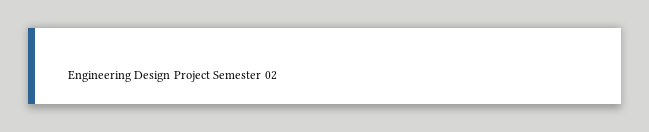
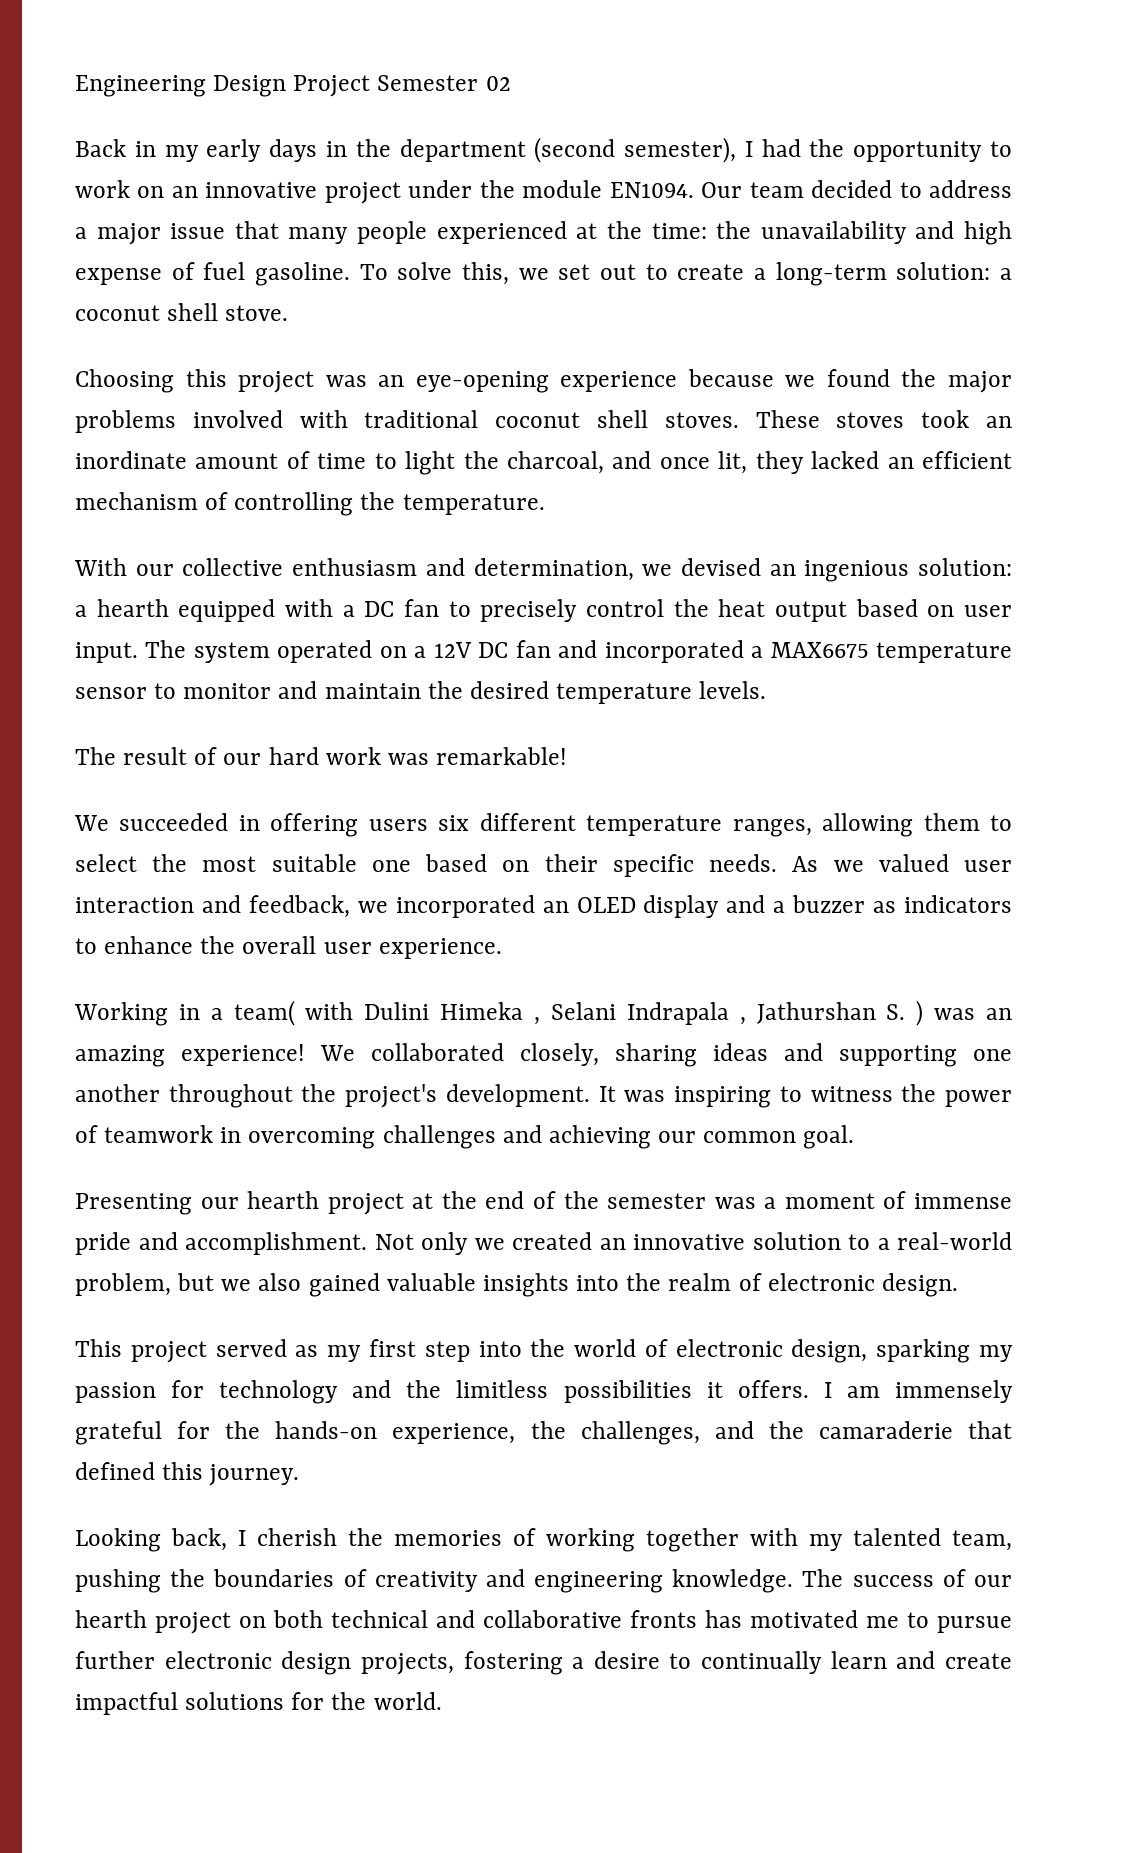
(277, 75) none -> [75,137,1013,163] [75,180,1012,204] [75,221,1013,245] [75,262,1012,286] [75,303,289,321] [75,369,1012,393] [75,410,1012,433] [75,451,1013,475] [75,492,545,516] [74,558,1013,582] [75,599,1012,622] [75,640,1012,663] [75,681,767,704] [75,747,568,765] [74,813,1012,837] [75,854,1013,877] [75,895,1012,918] [75,936,502,959] [74,1000,1013,1026] [75,1043,1012,1067] [75,1084,1013,1108] [75,1125,855,1149] [75,1191,1012,1215] [75,1232,1012,1255] [75,1273,958,1297] [75,1339,1014,1363] [75,1380,1014,1404] [75,1421,1013,1445] [75,1462,300,1486] [75,1528,1012,1552] [75,1569,1012,1593] [75,1610,1012,1634] [75,1651,1012,1675] [75,1692,442,1715] // Back in my early days in the department (second semester), I had the opportunity to work on an innovative project under the module EN1094. Our team decided to address a major issue that many people experienced at the time: the unavailability and high expense of fuel gasoline. To solve this, we set out to create a long-term solution: a coconut shell stove. // Choosing this project was an eye-opening experience because we found the major problems involved with traditional coconut shell stoves. These stoves took an inordinate amount of time to light the charcoal, and once lit, they lacked an efficient mechanism of controlling the temperature. // With our collective enthusiasm and determination, we devised an ingenious solution: a hearth equipped with a DC fan to precisely control the heat output based on user input. The system operated on a 12V DC fan and incorporated a MAX6675 temperature sensor to monitor and maintain the desired temperature levels. // The result of our hard work was remarkable! // We succeeded in offering users six different temperature ranges, allowing them to select the most suitable one based on their specific needs. As we valued user interaction and feedback, we incorporated an OLED display and a buzzer as indicators to enhance the overall user experience. // Working in a team( with Dulini Himeka , Selani Indrapala , Jathurshan S. ) was an amazing experience! We collaborated closely, sharing ideas and supporting one another throughout the project's development. It was inspiring to witness the power of teamwork in overcoming challenges and achieving our common goal. // Presenting our hearth project at the end of the semester was a moment of immense pride and accomplishment. Not only we created an innovative solution to a real-world problem, but we also gained valuable insights into the realm of electronic design. // This project served as my first step into the world of electronic design, sparking my passion for technology and the limitless possibilities it offers. I am immensely grateful for the hands-on experience, the challenges, and the camaraderie that defined this journey. // Looking back, I cherish the memories of working together with my talented team, pushing the boundaries of creativity and engineering knowledge. The success of our hearth project on both technical and collaborative fronts has motivated me to pursue further electronic design projects, fostering a desire to continually learn and create impactful solutions for the world.

